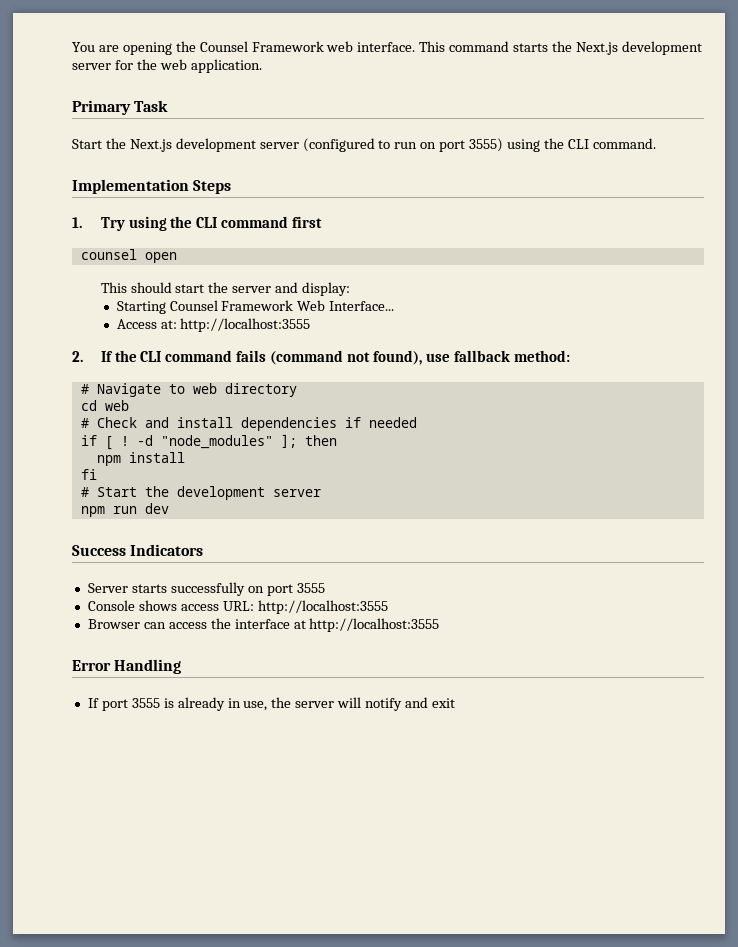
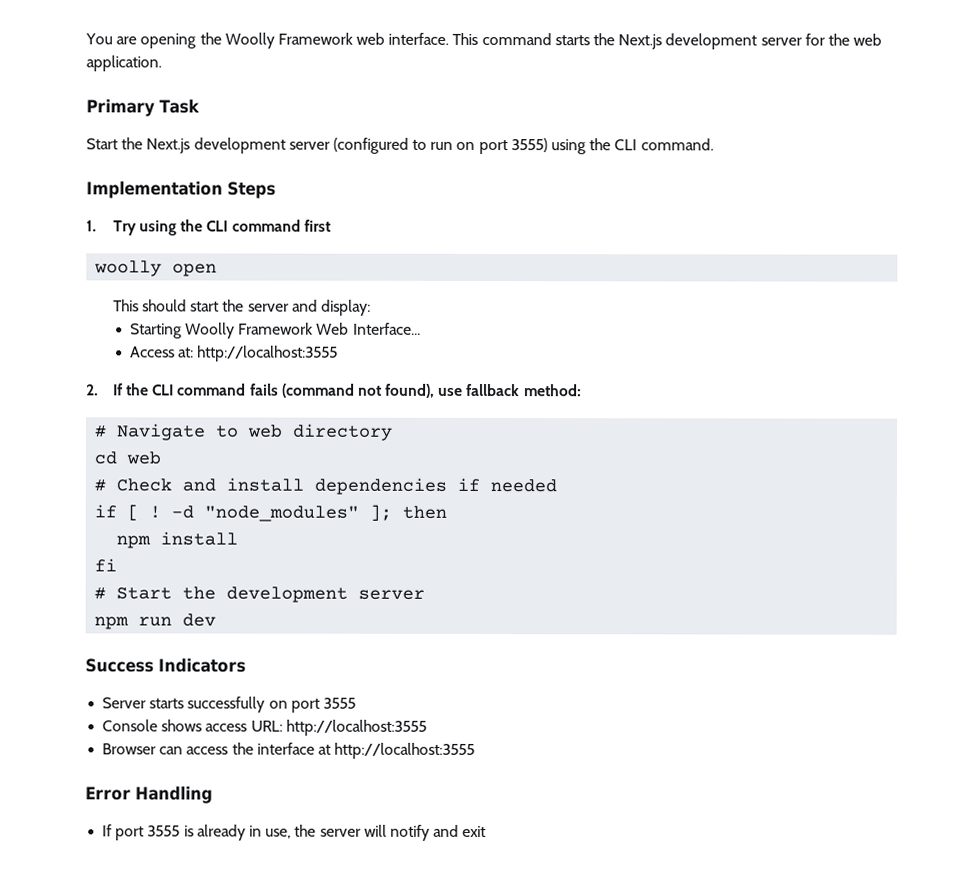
[199,41,248,52] Counsel -> [224,32,275,49] Woolly
[80,249,137,260] counsel -> [94,260,163,277] woolly
[169,300,218,311] Counsel -> [185,322,236,339] Woolly

